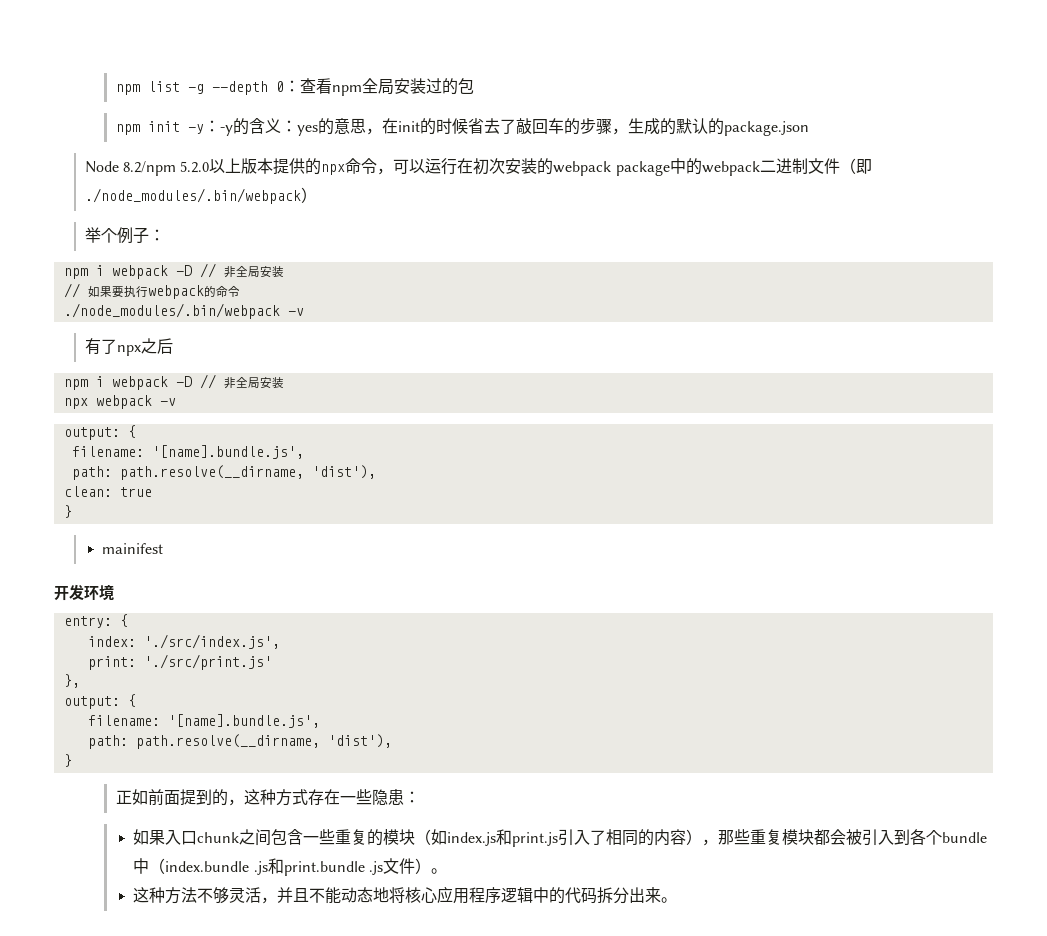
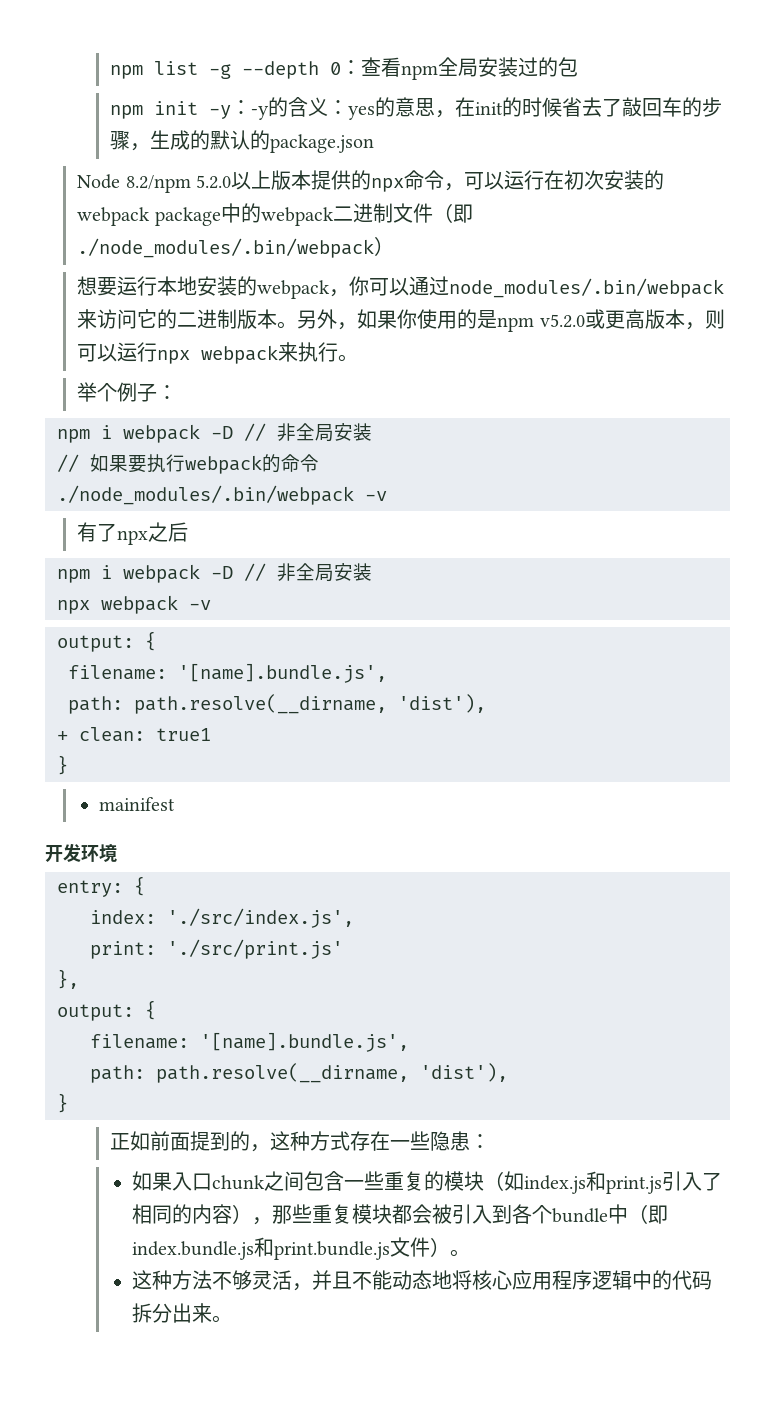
(317, 195) none -> [77,276,725,299] [77,309,725,332] [77,342,359,364] // 想要运行本地安装的webpack，你可以通过node_modules/.bin/webpack来访问它的二进制版本。另外，如果你使用的是npm v5.2.0或更高版本，则可以运行npx webpack来执行。
[63,486,152,497] clean: true -> [57,727,211,742] + clean: true1
[165,858,383,876] index.bundle .js和print.bundle .js -> [647,1205,668,1224] [131,1237,390,1260] 即index.bundle.js和print.bundle.js

